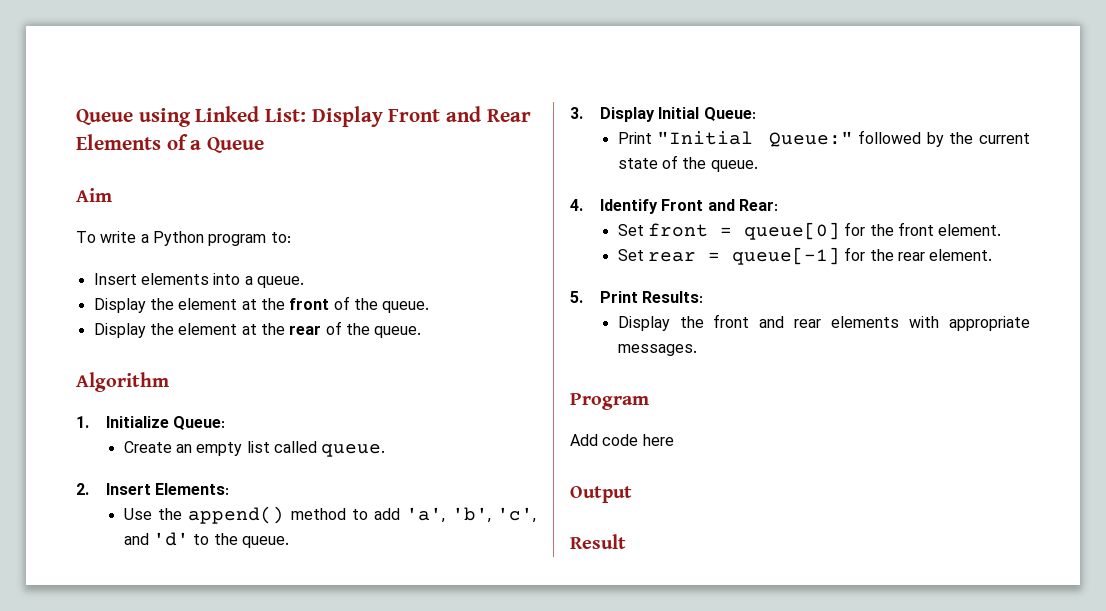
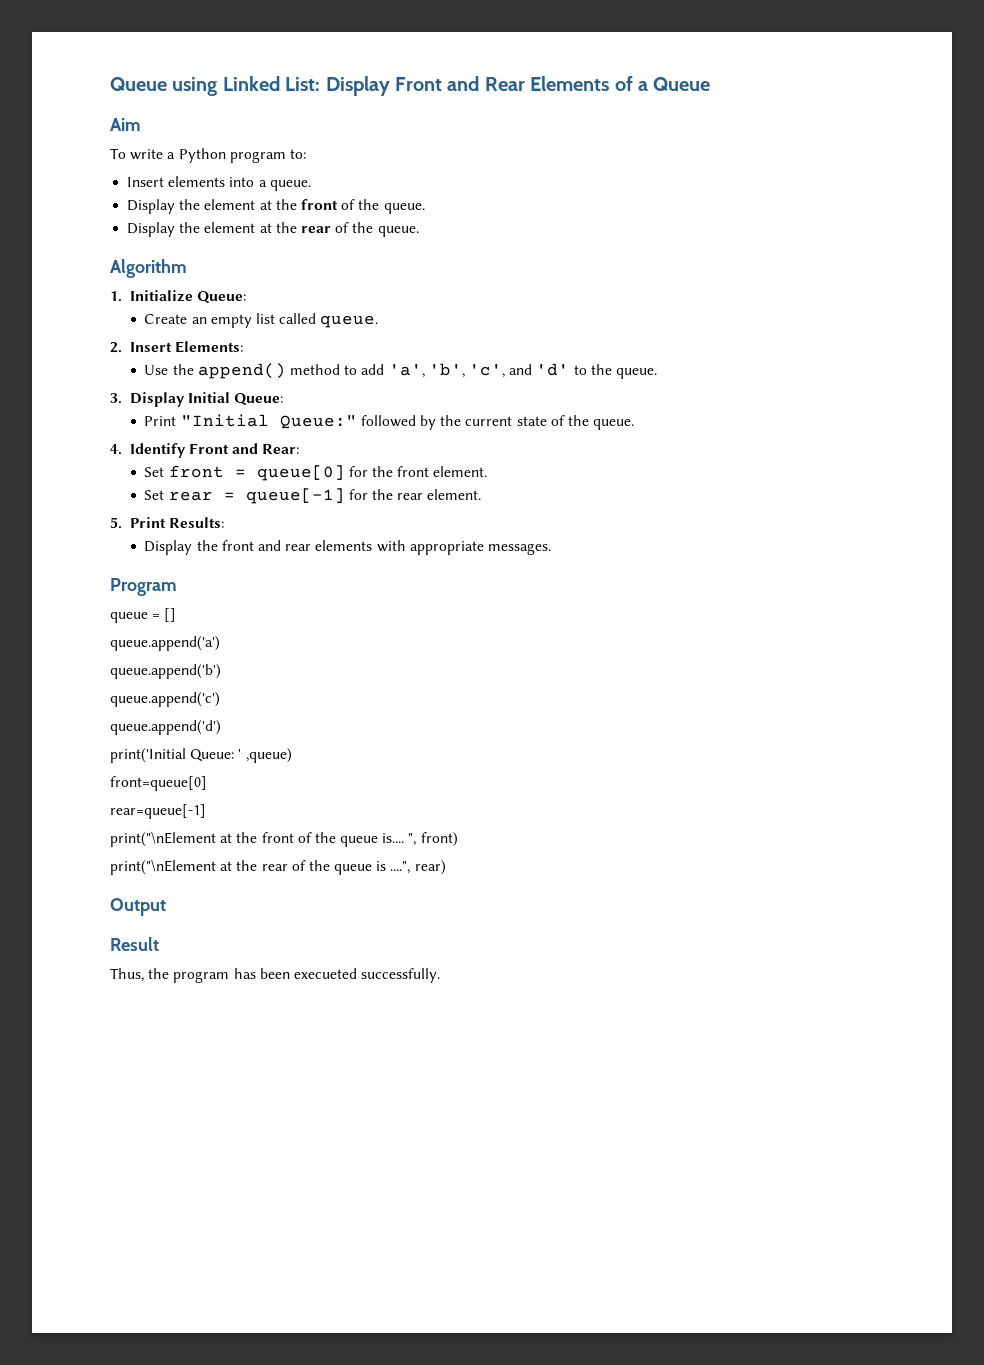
[570,434,674,446] [570,486,632,503] [570,534,626,549] Add code here // Output // Result -> [110,608,177,623] [110,636,220,651] [110,664,221,679] [110,692,220,707] [110,720,221,735] [110,748,292,763] [110,776,207,791] [110,804,206,819] [110,831,458,847] [110,859,446,875] [110,898,166,916] [110,937,159,951] [110,968,441,983] queue = [] // queue.append('a') // queue.append('b') // queue.append('c') // queue.append('d') // print('Initial Queue: ' ,queue) // front=queue[0] // rear=queue[-1] // print("\nElement at the front of the queue is.... ", front) // print("\nElement at the rear of the queue is ....", rear) // Output // Result // Thus, the program has been execueted successfully.

